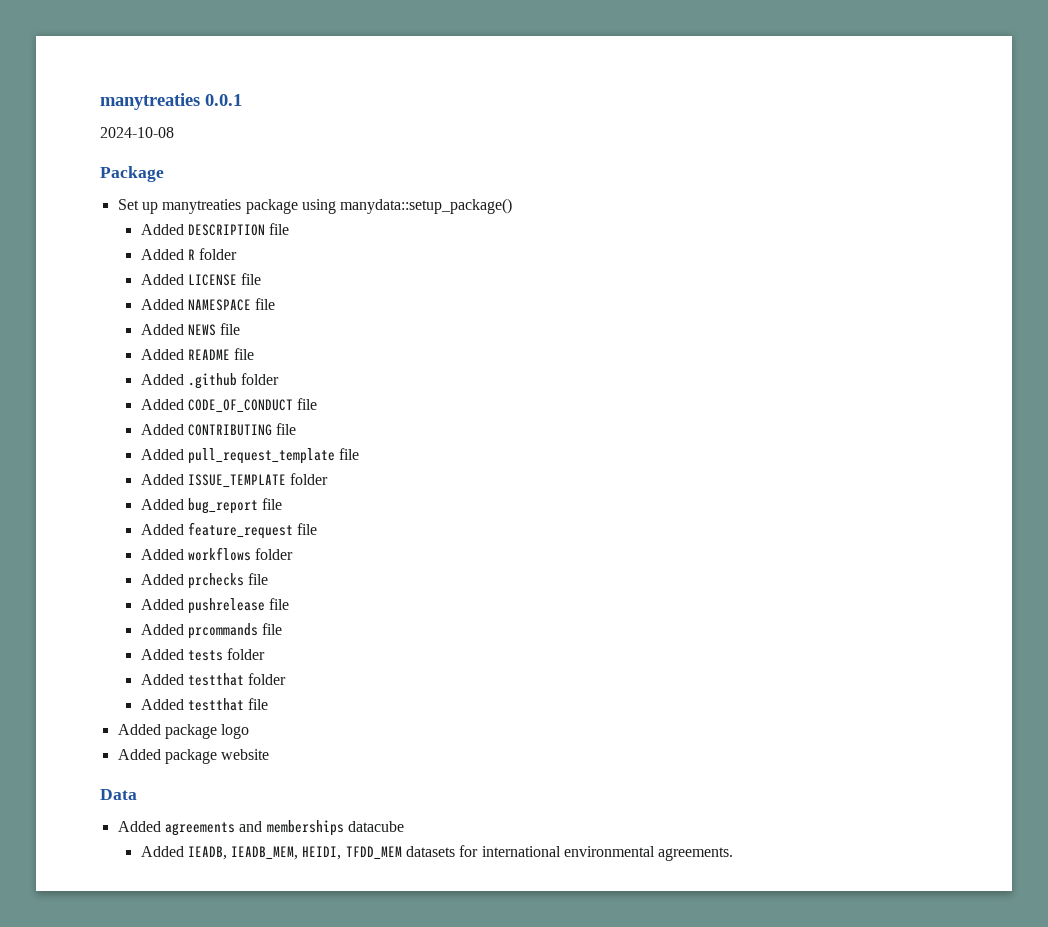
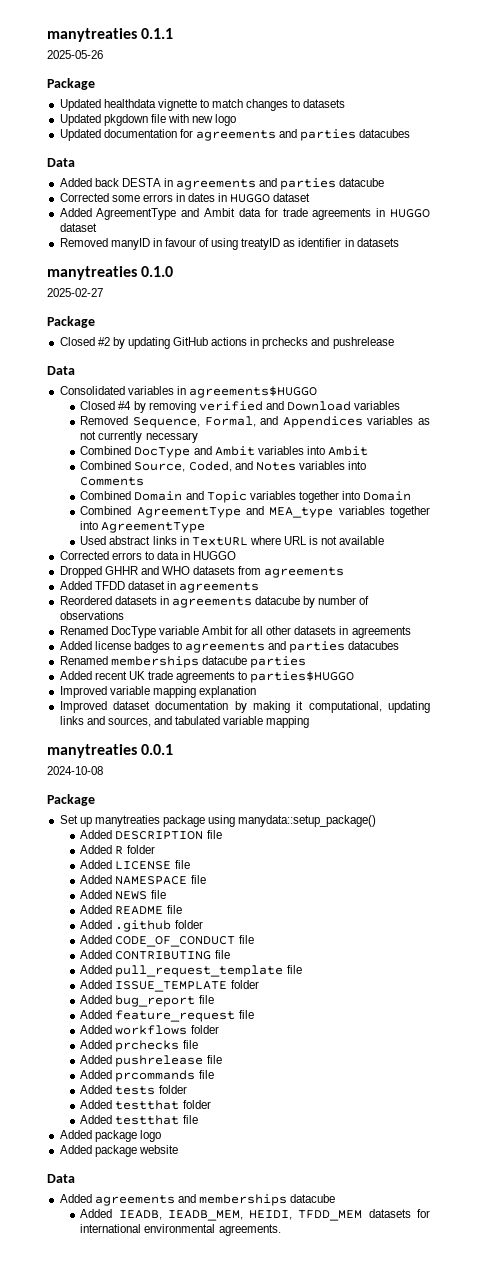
[100,93,200,110] manytreaties -> [47,28,174,42] [47,50,103,59] [47,78,95,90] [59,99,346,111] [59,114,237,126] [59,129,411,141] [47,158,75,167] [59,178,385,190] [59,193,311,203] [59,208,430,220] [59,223,97,232] [59,238,399,250] [47,266,174,280] [47,288,103,297] [47,316,95,328] [59,337,394,349] [47,366,75,375] [59,386,317,398] [80,401,401,413] [80,416,430,428] [80,431,198,443] [80,446,368,458] [80,461,366,472] [80,477,145,486] [80,491,412,503] [80,506,430,518] [80,521,206,533] [80,536,385,546] [59,551,237,560] [59,566,345,578] [59,581,260,593] [59,596,370,608] [59,611,124,620] [59,626,411,638] [59,641,400,653] [59,656,306,668] [59,671,355,683] [59,686,256,698] [59,701,430,713] [59,716,310,728] [47,744,137,758] manytreaties 0.1.1 // 2025-05-26 // Package // Updated healthdata vignette to match changes to datasets // Updated pkgdown file with new logo // Updated documentation for agreements and parties datacubes // Data // Added back DESTA in agreements and parties datacube // Corrected some errors in dates in HUGGO dataset // Added AgreementType and Ambit data for trade agreements in HUGGO dataset // Removed manyID in favour of using treatyID as identifier in datasets // manytreaties 0.1.0 // 2025-02-27 // Package // Closed #2 by updating GitHub actions in prchecks and pushrelease // Data // Consolidated variables in agreements$HUGGO // Closed #4 by removing verified and Download variables // Removed Sequence, Formal, and Appendices variables as not currently necessary // Combined DocType and Ambit variables into Ambit // Combined Source, Coded, and Notes variables into Comments // Combined Domain and Topic variables together into Domain // Combined AgreementType and MEA_type variables together into AgreementType // Used abstract links in TextURL where URL is not available // Corrected errors to data in HUGGO // Dropped GHHR and WHO datasets from agreements // Added TFDD dataset in agreements // Reordered datasets in agreements datacube by number of observations // Renamed DocType variable Ambit for all other datasets in agreements // Added license badges to agreements and parties datacubes // Renamed memberships datacube parties // Added recent UK trade agreements to parties$HUGGO // Improved variable mapping explanation // Improved dataset documentation by making it computational, updating links and sources, and tabulated variable mapping // manytreaties

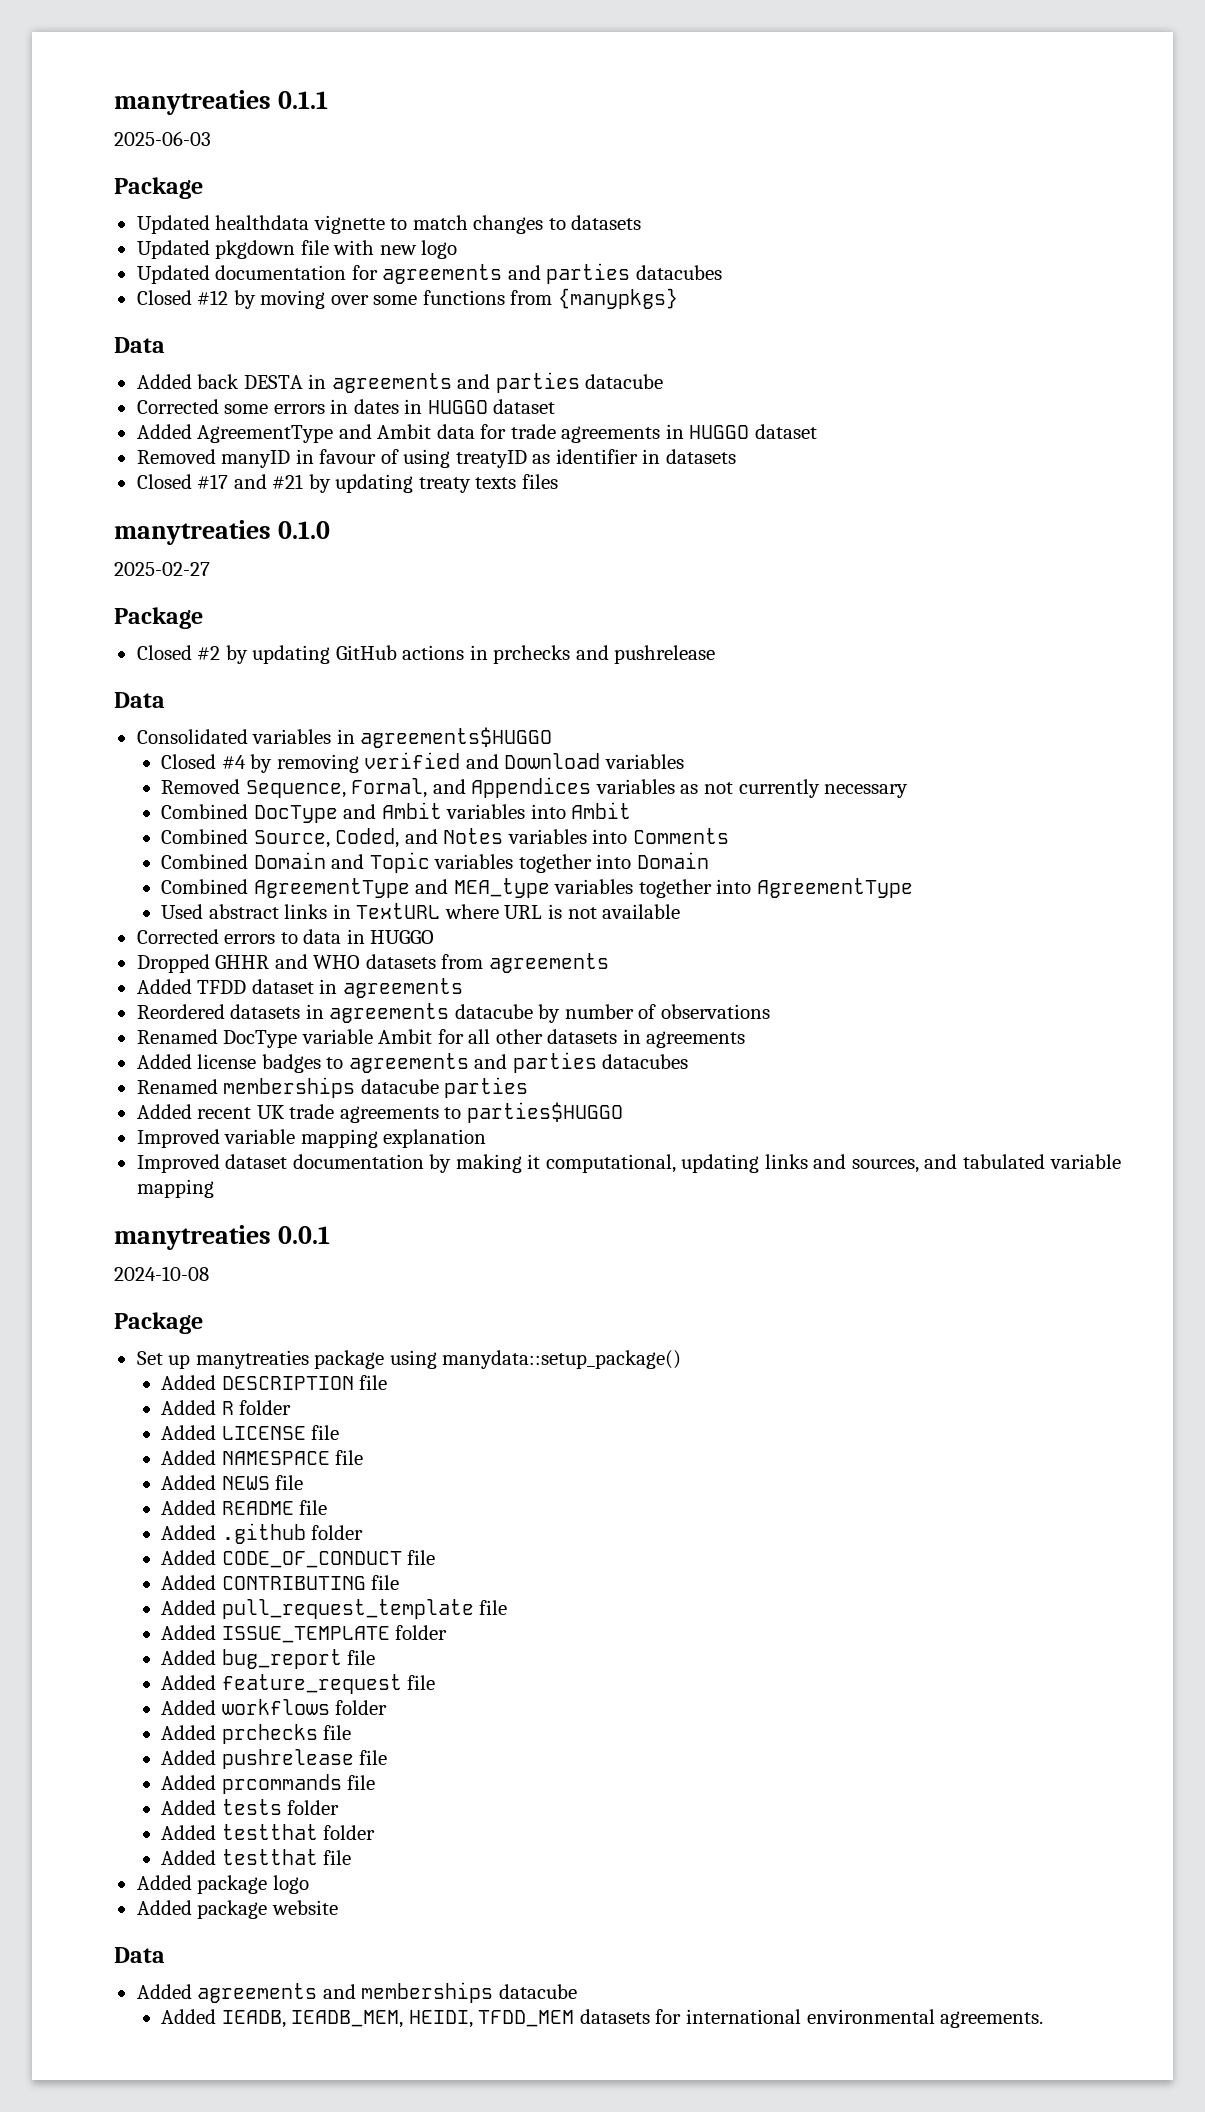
[47,50,103,59] 2025-05-26 -> [114,131,211,146] 2025-06-03
(411, 133) none -> [136,288,678,309] // Closed #12 by moving over some functions from {manypkgs}
(399, 242) none -> [136,474,558,493] // Closed #17 and #21 by updating treaty texts files

